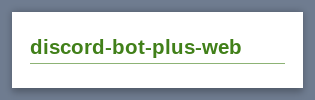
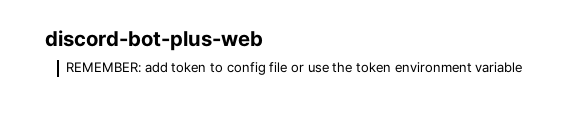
(242, 48) none -> [66,62,523,75] // REMEMBER: add token to config file or use the token environment variable

